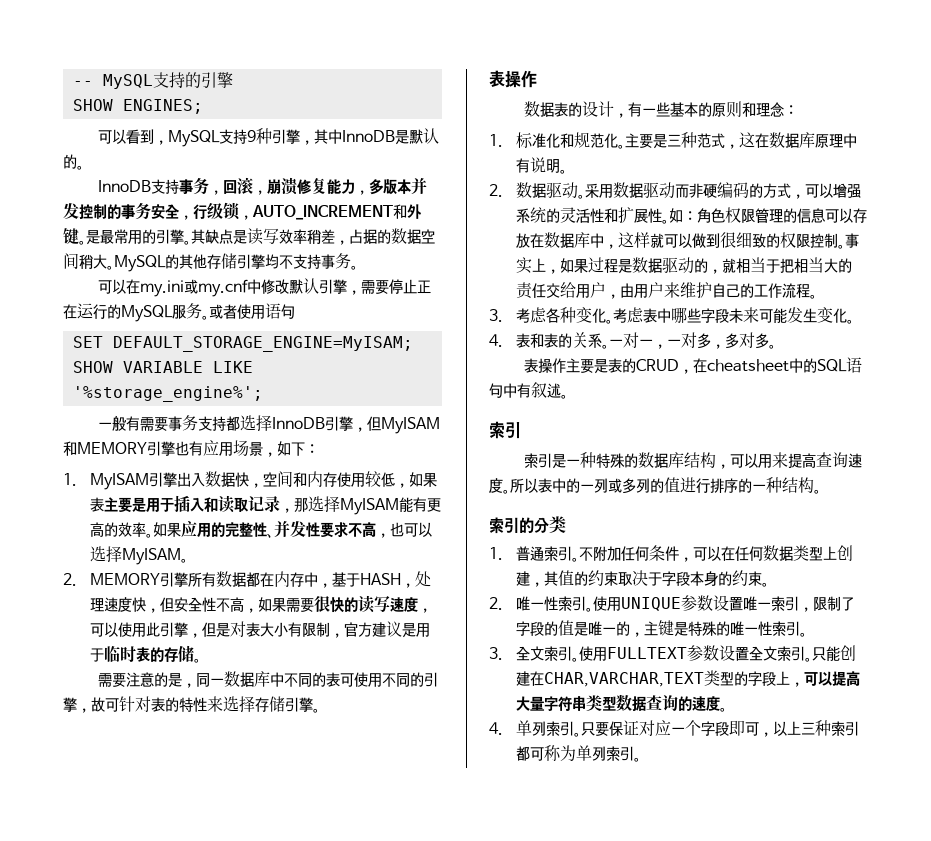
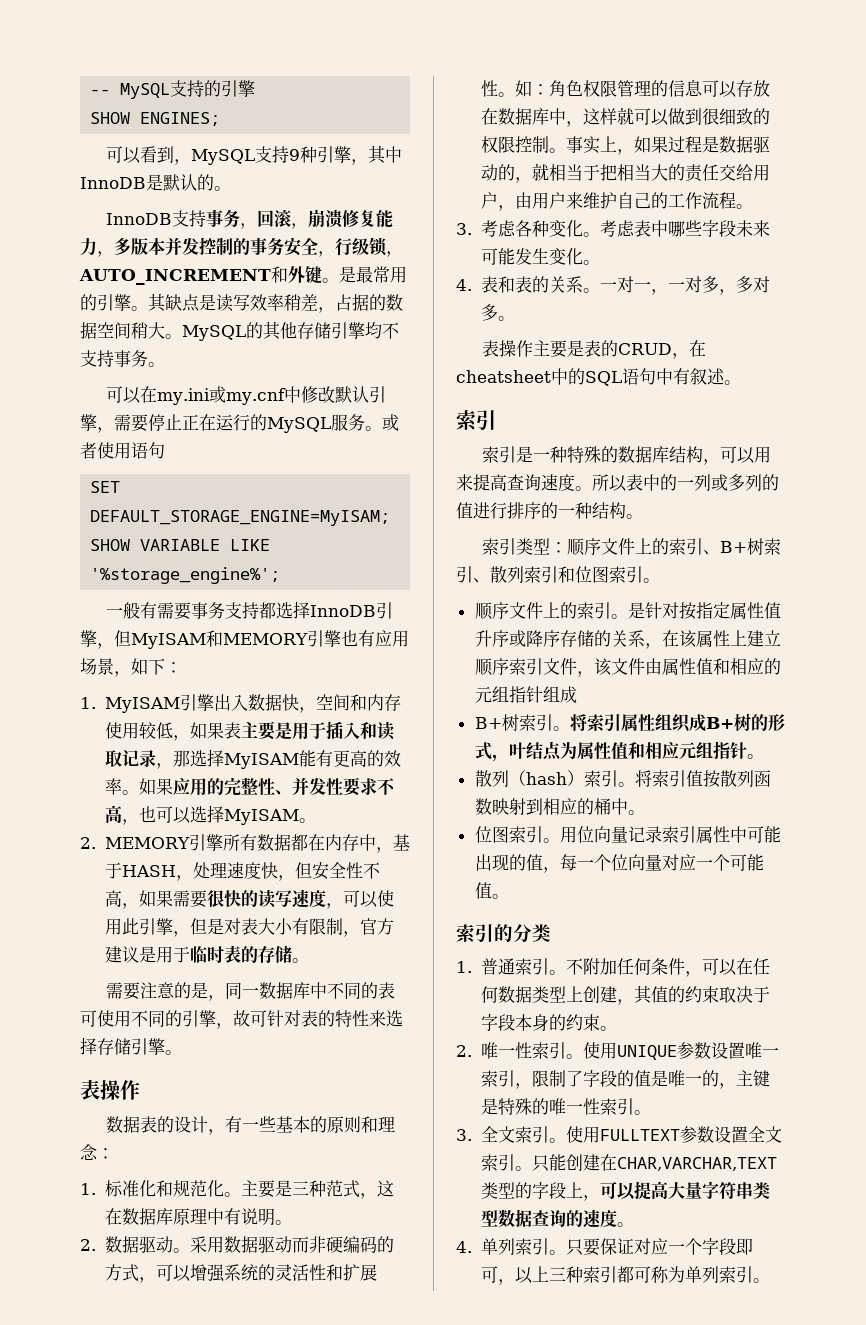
(821, 491) none -> [481,538,781,556] [456,566,660,583] [474,602,781,620] [474,630,781,649] [474,658,781,677] [474,686,577,703] [474,713,785,733] [474,741,764,762] [474,770,771,788] [474,798,645,815] [474,826,781,843] [474,854,764,873] [474,882,509,899] // 索引类型：顺序文件上的索引、B+树索引、散列索引和位图索引。 // 顺序文件上的索引。是针对按指定属性值升序或降序存储的关系，在该属性上建立顺序索引文件，该文件由属性值和相应的元组指针组成 // B+树索引。将索引属性组织成B+树的形式，叶结点为属性值和相应元组指针。 // 散列（hash）索引。将索引值按散列函数映射到相应的桶中。 // 位图索引。用位向量记录索引属性中可能出现的值，每一个位向量对应一个可能值。

